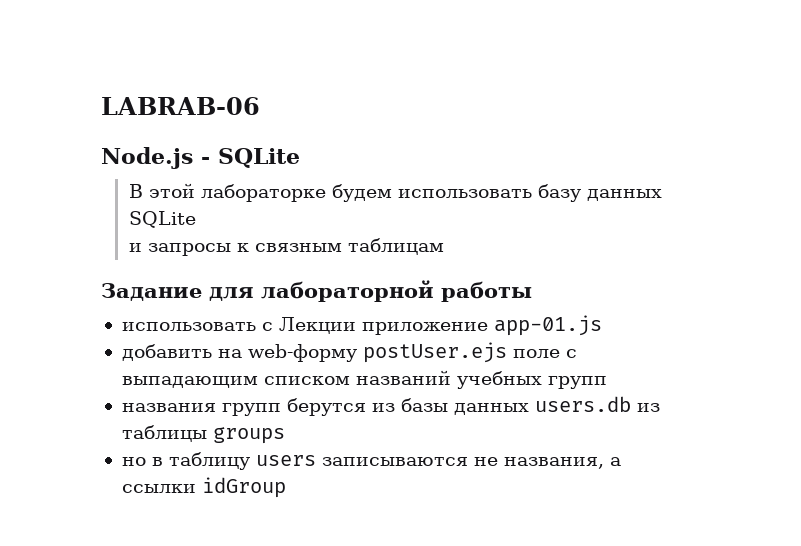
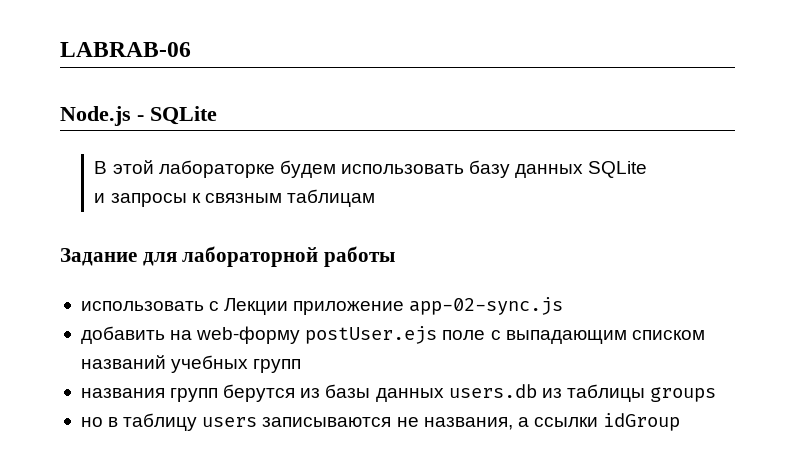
[493,315,602,336] app-01.js -> [409,297,564,315] app-02-sync.js

